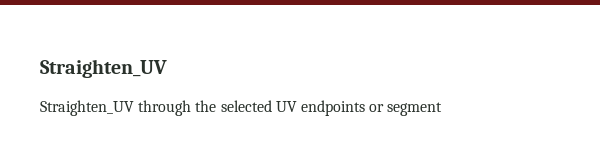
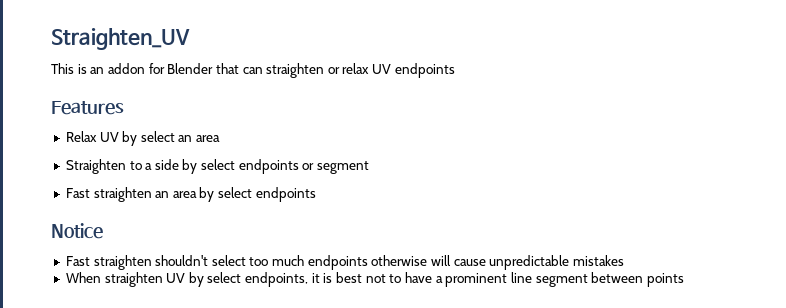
[40,100,443,116] Straighten_UV through the selected UV endpoints or segment -> [51,63,455,78] [51,101,124,115] [65,131,221,146] [65,159,370,174] [65,187,316,202] [51,223,103,239] [65,255,624,270] [65,272,684,287] This is an addon for Blender that can straighten or relax UV endpoints // Features // Relax UV by select an area // Straighten to a side by select endpoints or segment // Fast straighten an area by select endpoints // Notice // Fast straighten shouldn't select too much endpoints otherwise will cause unpredictable mistakes // When straighten UV by select endpoints, it is best not to have a prominent line segment between points

